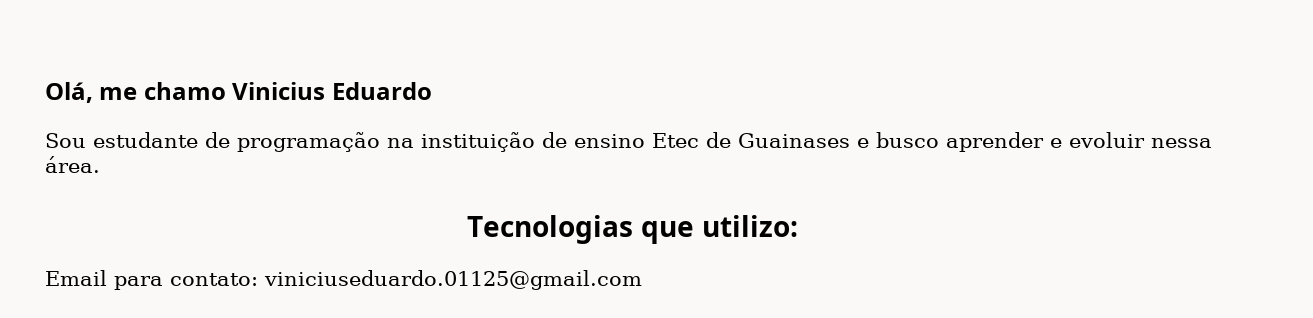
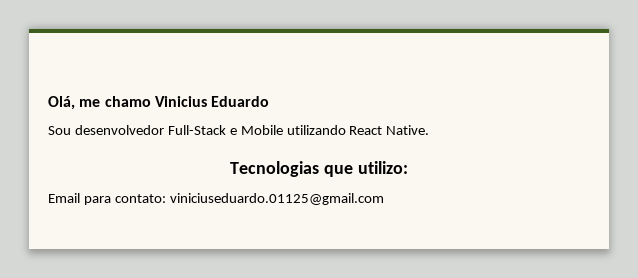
[93,132,1212,152] [45,156,100,173] estudante de programação na instituição de ensino Etec de Guainases e busco aprender e evoluir nessa área. -> [74,125,430,135] desenvolvedor Full-Stack e Mobile utilizando React Native.

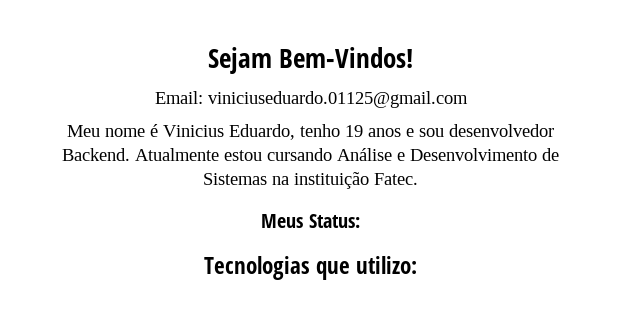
[48,96,270,110] [48,125,430,135] Olá, me chamo Vinicius Eduardo // Sou desenvolvedor Full-Stack e Mobile utilizando React Native. -> [207,47,414,74] [154,91,468,108] [67,124,554,140] [62,148,559,161] [203,172,418,189] [261,214,360,228] Sejam Bem-Vindos! // Email: viniciuseduardo.01125@gmail.com // Meu nome é Vinicius Eduardo, tenho 19 anos e sou desenvolvedor Backend. Atualmente estou cursando Análise e Desenvolvimento de Sistemas na instituição Fatec. // Meus Status:
[48,193,384,205] // Email para contato: viniciuseduardo.01125@gmail.com -> (418, 265) none

